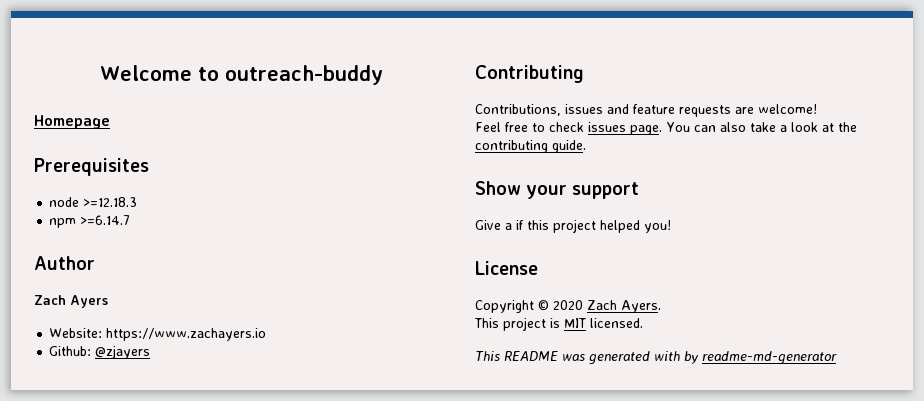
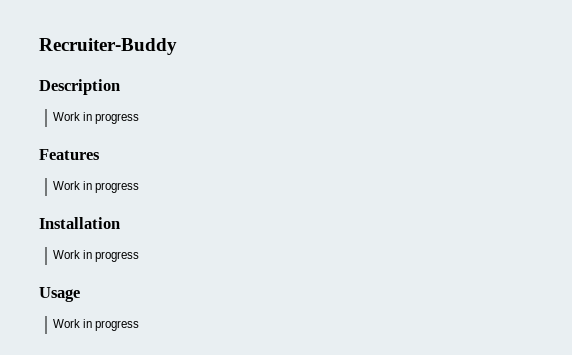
[100,65,383,85] [34,115,110,129] [34,158,149,176] [49,197,138,207] [49,215,131,228] [34,256,95,270] [34,295,108,308] [49,328,267,341] [49,345,151,359] [475,65,584,83] [475,104,817,117] [475,122,857,135] [475,140,586,153] [475,181,640,199] [475,219,671,233] [475,261,538,275] [475,300,661,313] [474,317,643,331] [475,351,837,365] Welcome to outreach-buddy // Homepage // Prerequisites // node >=12.18.3 // npm >=6.14.7 // Author // Zach Ayers // Website: https://www.zachayers.io // Github: @zjayers // Contributing // Contributions, issues and feature requests are welcome! // Feel free to check issues page. You can also take a look at the contributing guide. // Show your support // Give a if this project helped you! // License // Copyright © 2020 Zach Ayers. // This project is MIT licensed. // This README was generated with by readme-md-generator -> [39,38,177,55] [39,79,120,95] [53,112,140,124] [39,149,100,160] [53,181,140,193] [39,217,120,229] [53,250,140,262] [39,287,80,302] [53,319,140,331] Recruiter-Buddy // Description // Work in progress // Features // Work in progress // Installation // Work in progress // Usage // Work in progress

